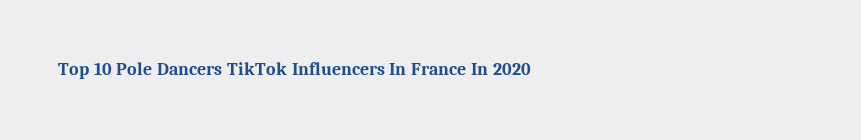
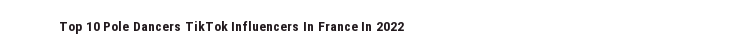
[492,63,531,75] 2020 -> [375,22,404,31] 2022

